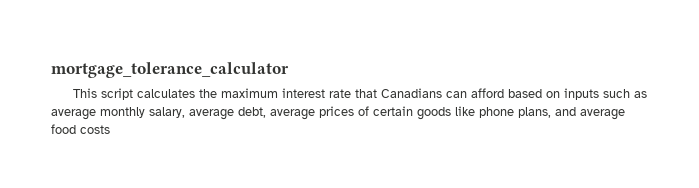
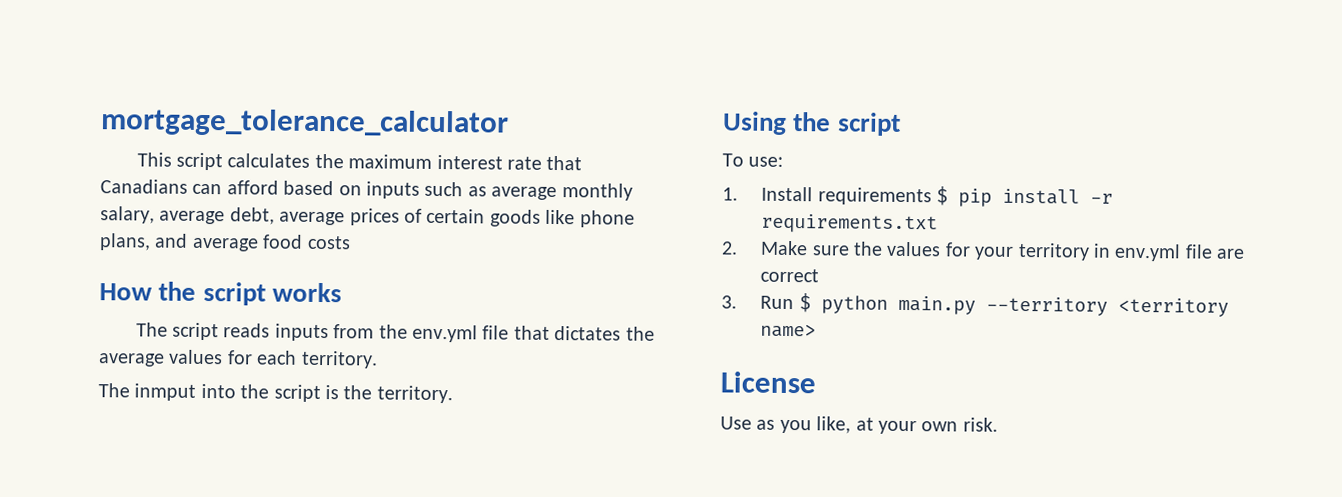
(110, 129) none -> [99,281,342,306] [135,322,655,343] [98,349,378,369] [98,383,453,404] [722,111,901,136] [722,153,784,167] [722,186,1113,207] [761,213,939,234] [721,240,1246,262] [760,268,820,283] [721,293,1229,317] [760,323,817,338] [720,371,816,394] [720,416,998,435] // How the script works // The script reads inputs from the env.yml file that dictates the average values for each territory. // The inmput into the script is the territory. // Using the script // To use: // 1. Install requirements $ pip install -r requirements.txt // 2. Make sure the values for your territory in env.yml file are correct // 3. Run $ python main.py --territory <territory name> // License // Use as you like, at your own risk.

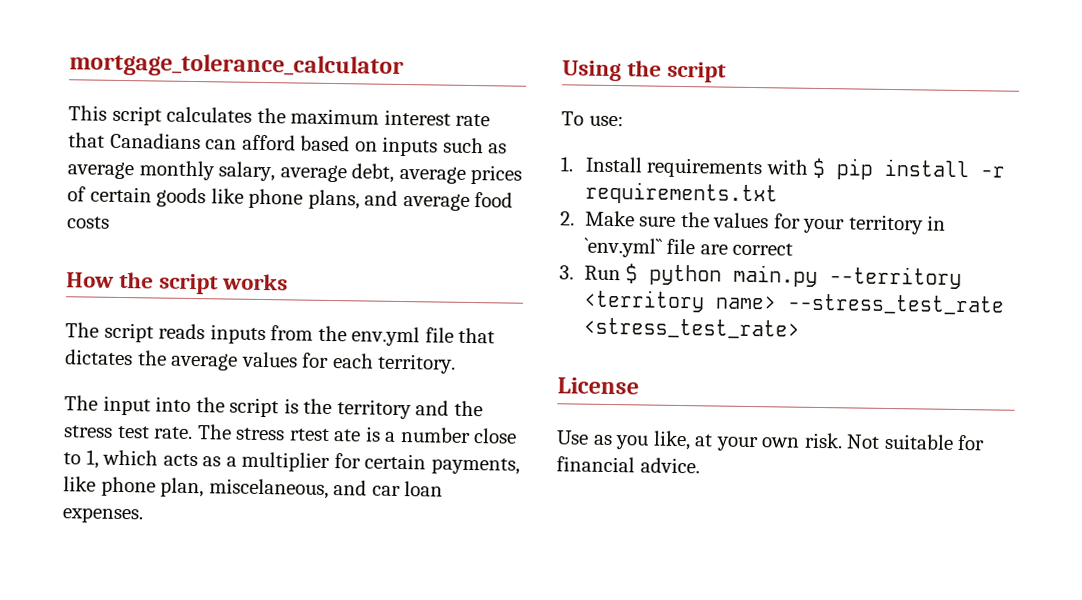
[134,383,197,401] inmput -> [102,395,151,416] input
[376,385,453,404] territory. -> [336,399,483,420] [63,424,518,444] [63,449,520,475] [63,476,444,499] [62,507,143,524] territory and the stress test rate. The stress rtest ate is a number close to 1, which acts as a multiplier for certain payments, like phone plan, miscelaneous, and car loan expenses.
(932, 196) none -> [765,159,809,175] with
[1114,243,1182,262] env.yml -> [583,237,663,258] `env.yml``
(817, 330) none -> [786,293,1005,316] [582,317,800,340] --stress_test_rate <stress_test_rate>
(998, 424) none -> [846,433,986,451] [556,456,700,474] Not suitable for financial advice.

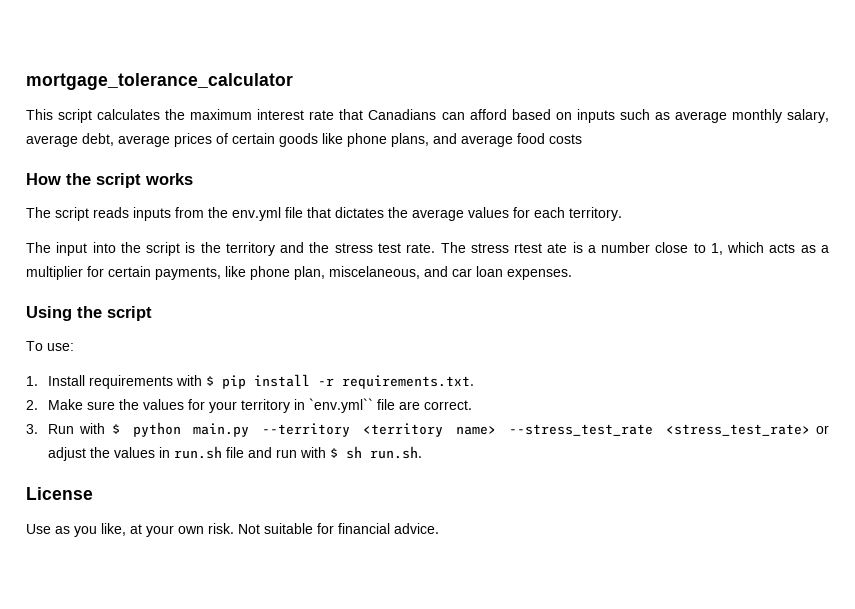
[584,181,778,206] requirements.txt -> [341,375,474,389] requirements.txt.
[732,242,794,256] correct -> [423,400,472,410] correct.
(621, 273) none -> [79,423,106,434] with
(800, 328) none -> [816,425,829,434] [47,446,422,461] or adjust the values in run.sh file and run with $ sh run.sh.

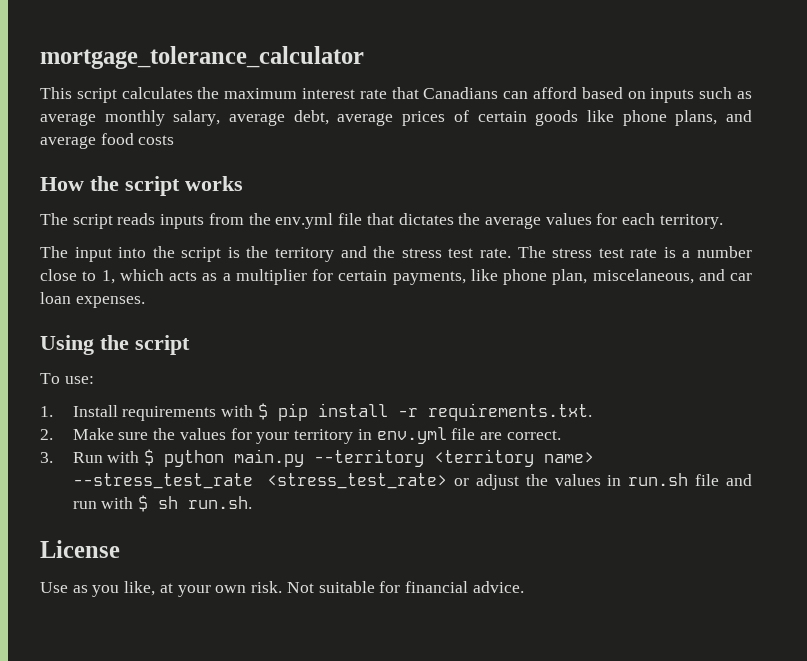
[514,243,568,253] rtest ate -> [598,248,658,258] test rate
[308,398,373,413] `env.yml`` -> [376,427,447,444] env.yml

